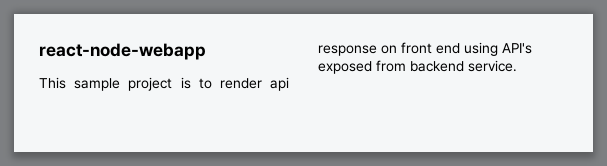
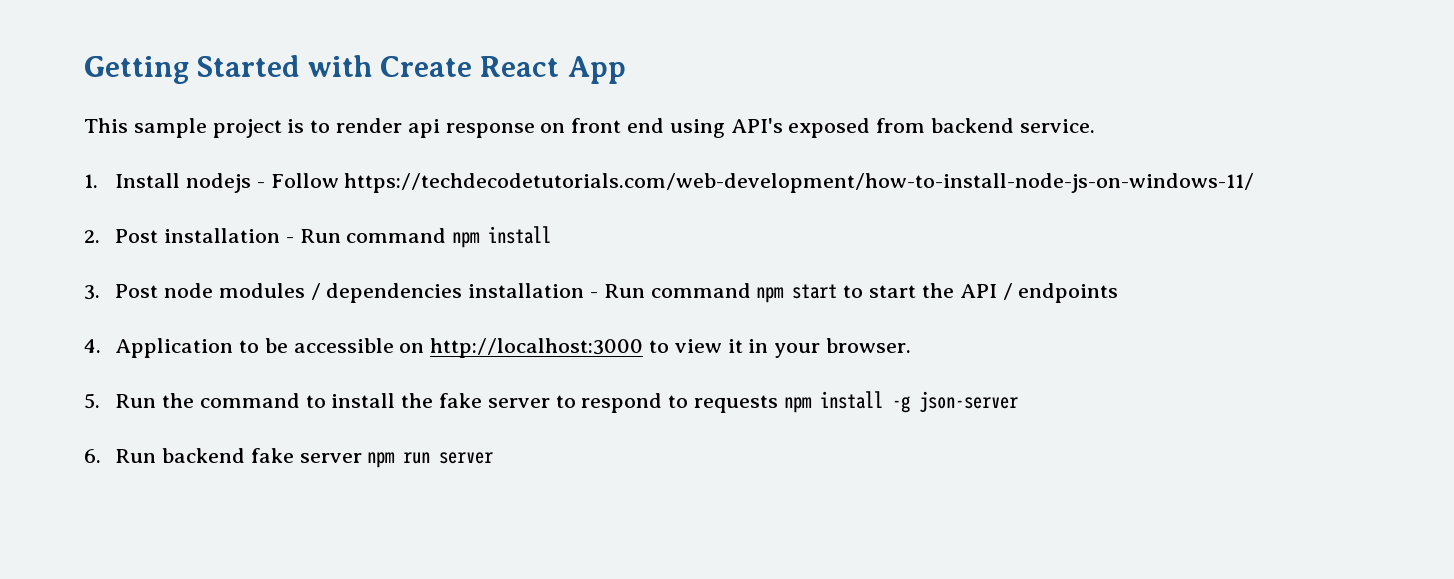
[39,43,206,60] react-node-webapp -> [84,55,626,84] Getting Started with Create React App
(517, 66) none -> [84,173,1255,193] [84,226,552,248] [84,283,1119,303] [84,338,912,358] [84,391,1018,413] [84,448,494,468] // 1. Install nodejs - Follow https://techdecodetutorials.com/web-development/how-to-install-node-js-on-windows-11/ // 2. Post installation - Run command npm install // 3. Post node modules / dependencies installation - Run command npm start to start the API / endpoints // 4. Application to be accessible on http://localhost:3000 to view it in your browser. // 5. Run the command to install the fake server to respond to requests npm install -g json-server // 6. Run backend fake server npm run server

